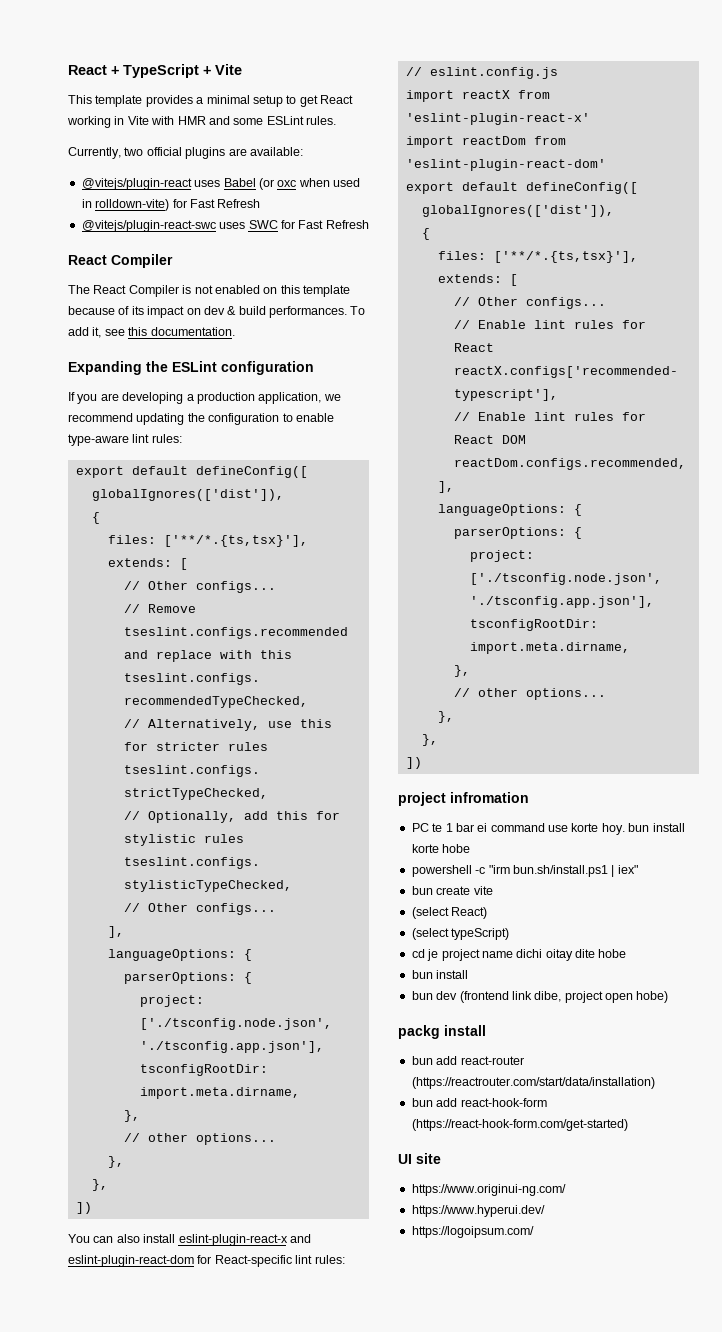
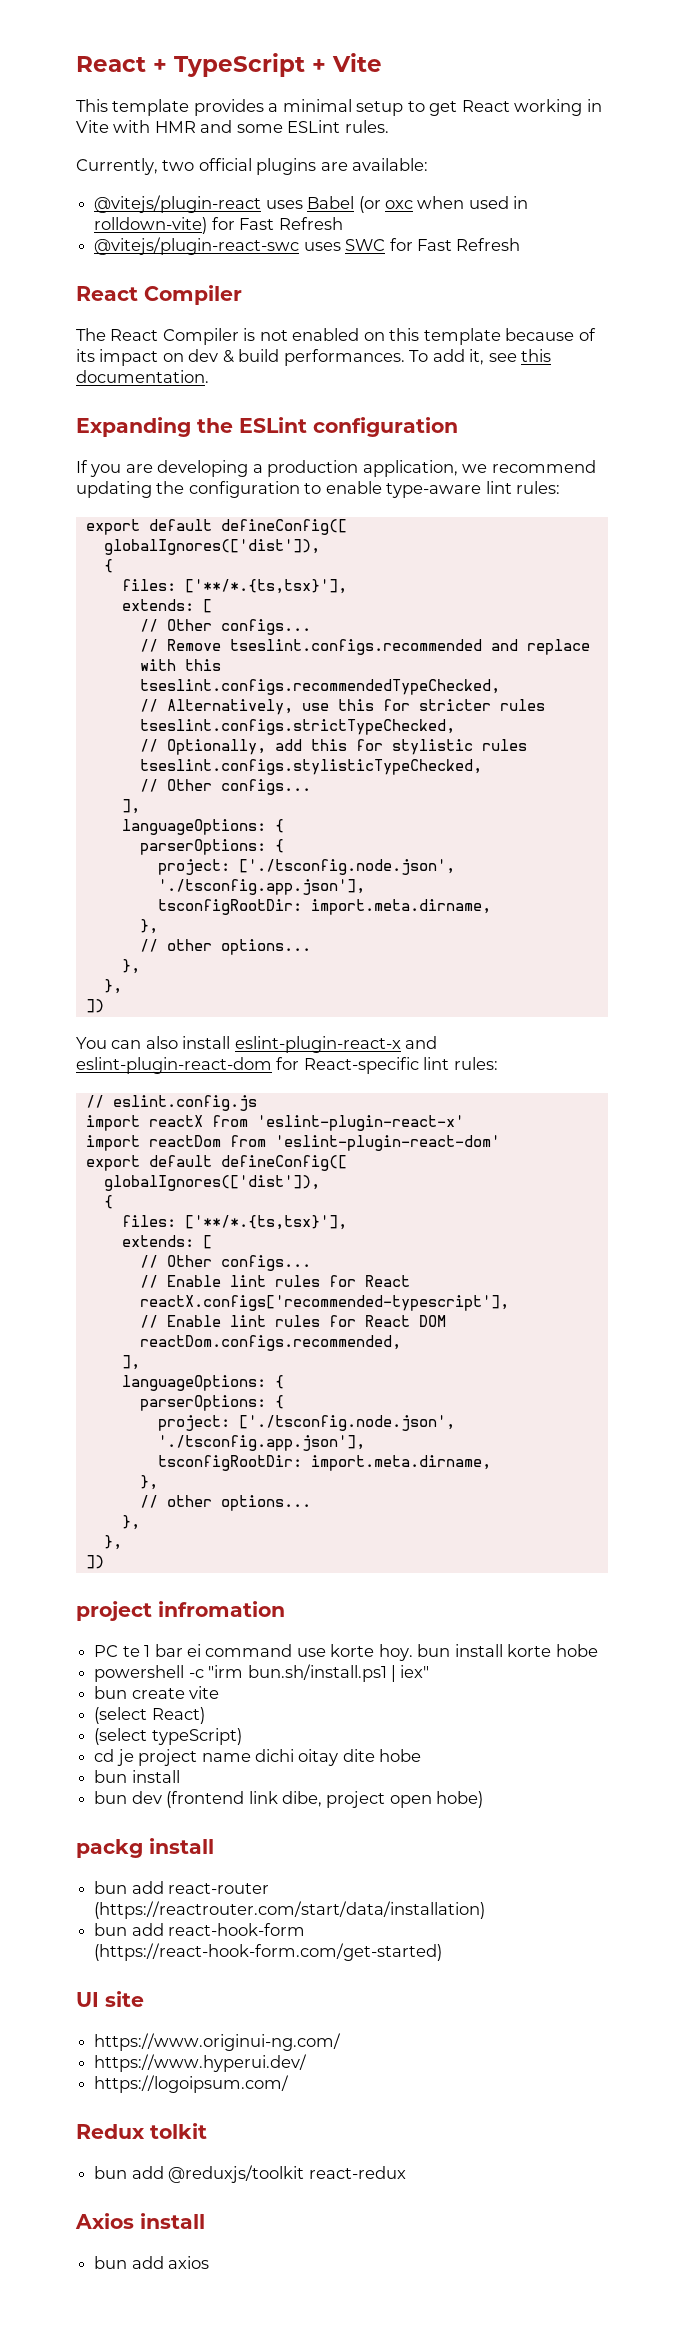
(534, 1232) none -> [76,2123,207,2139] [94,2165,406,2183] [75,2213,205,2229] [94,2256,210,2269] // Redux tolkit // bun add @reduxjs/toolkit react-redux // Axios install // bun add axios

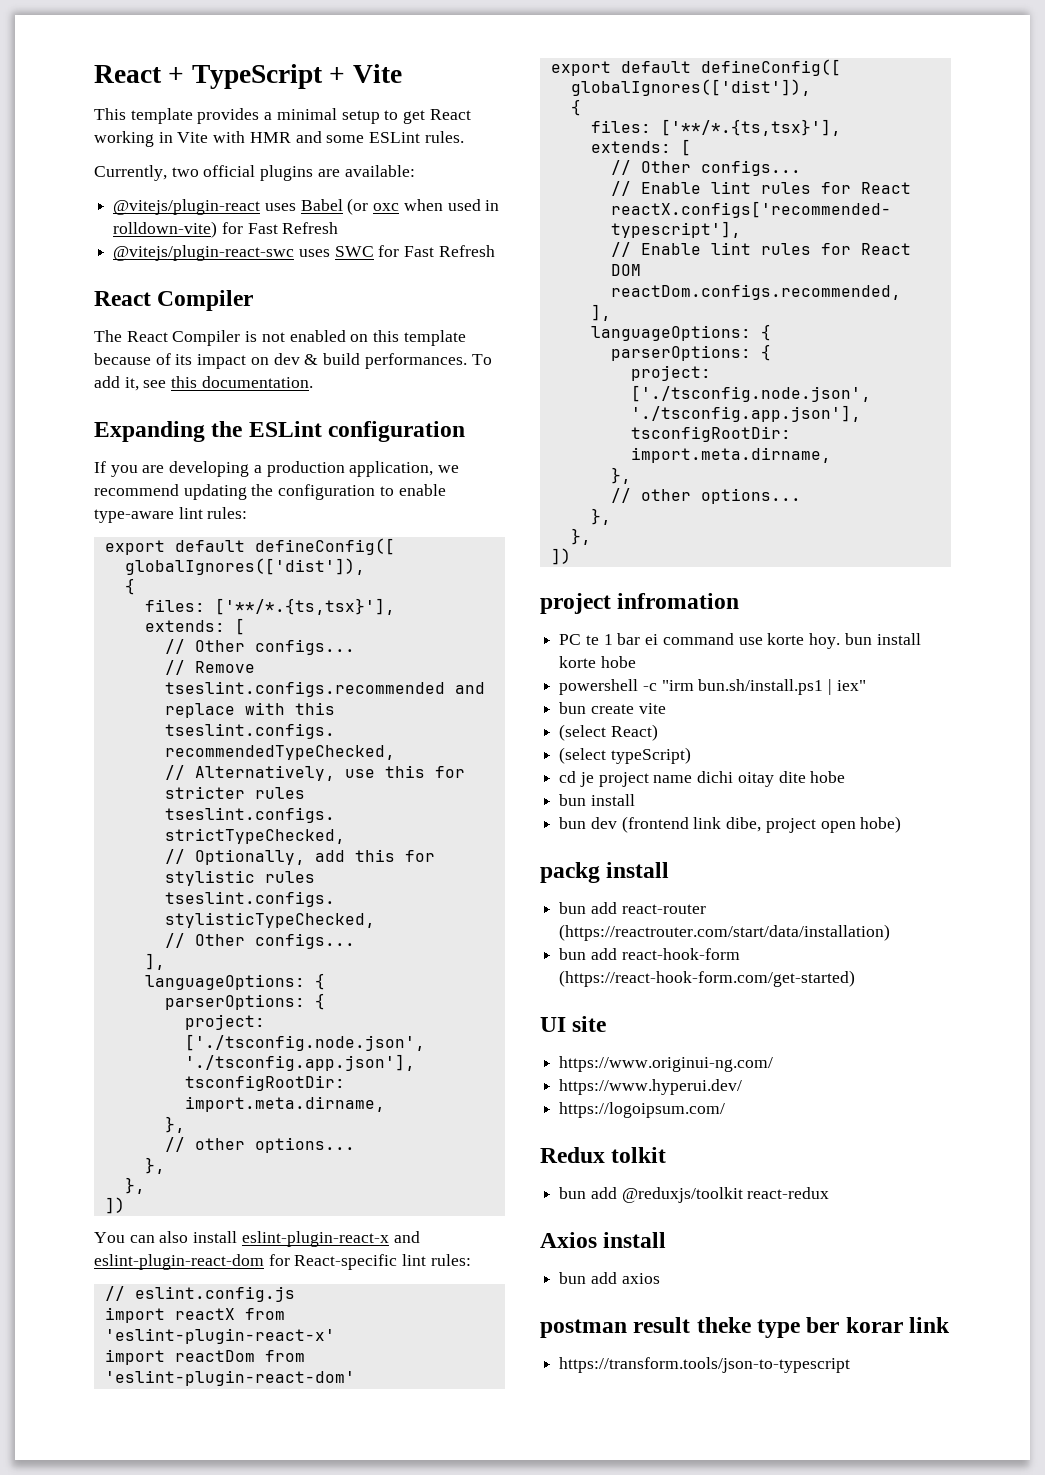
(210, 2262) none -> [540,1317,951,1338] [559,1357,851,1373] // postman result theke type ber korar link // https://transform.tools/json-to-typescript

